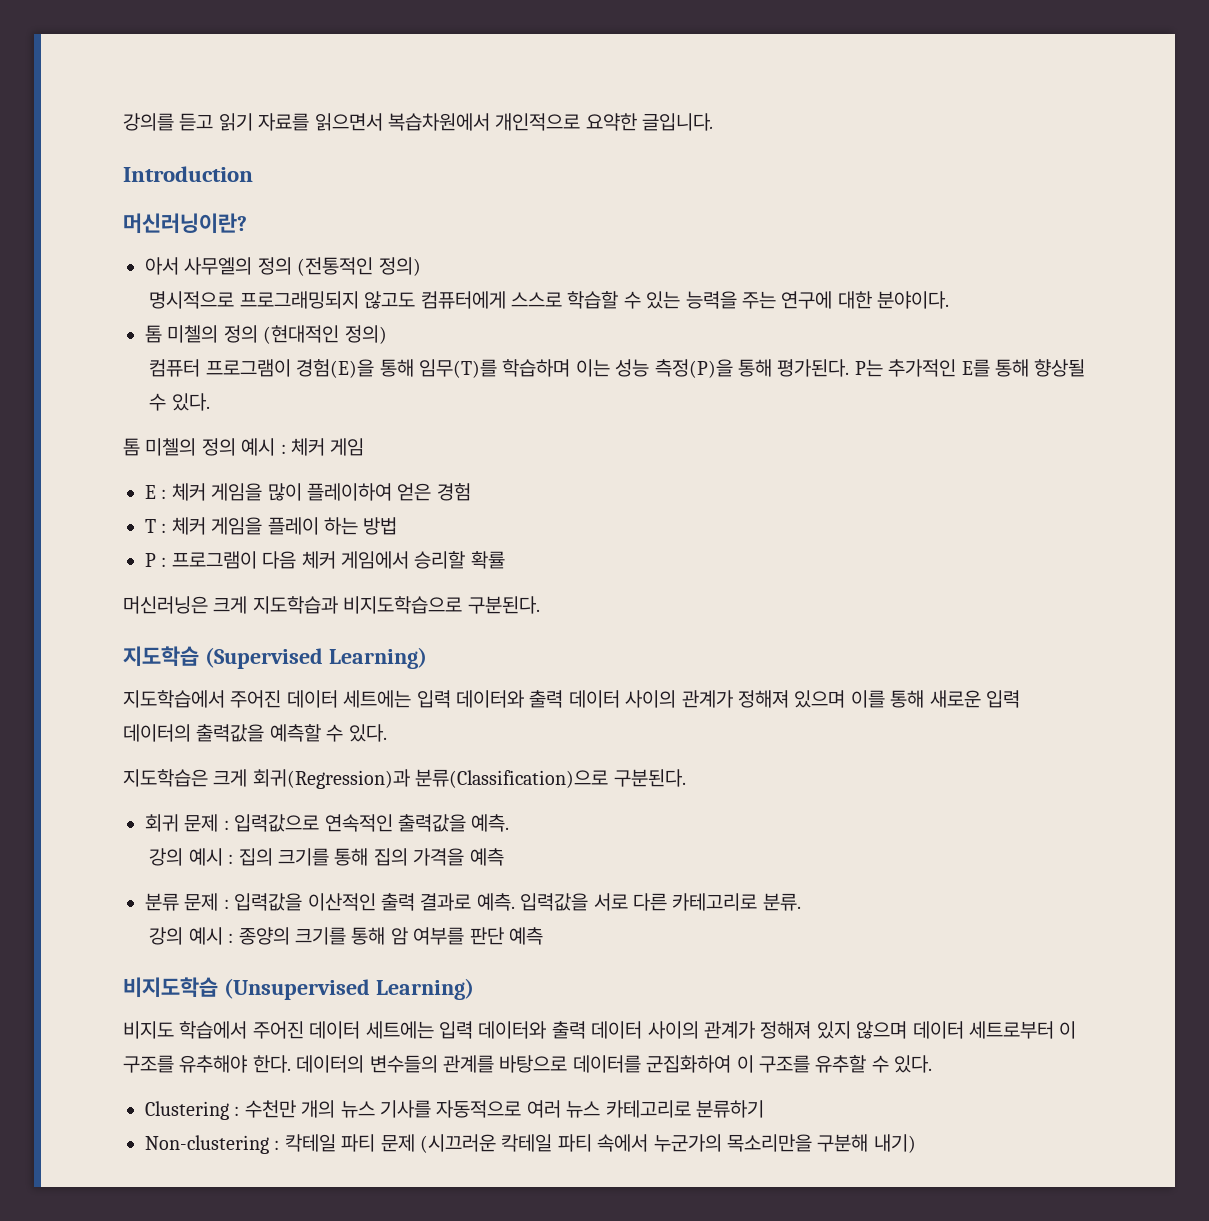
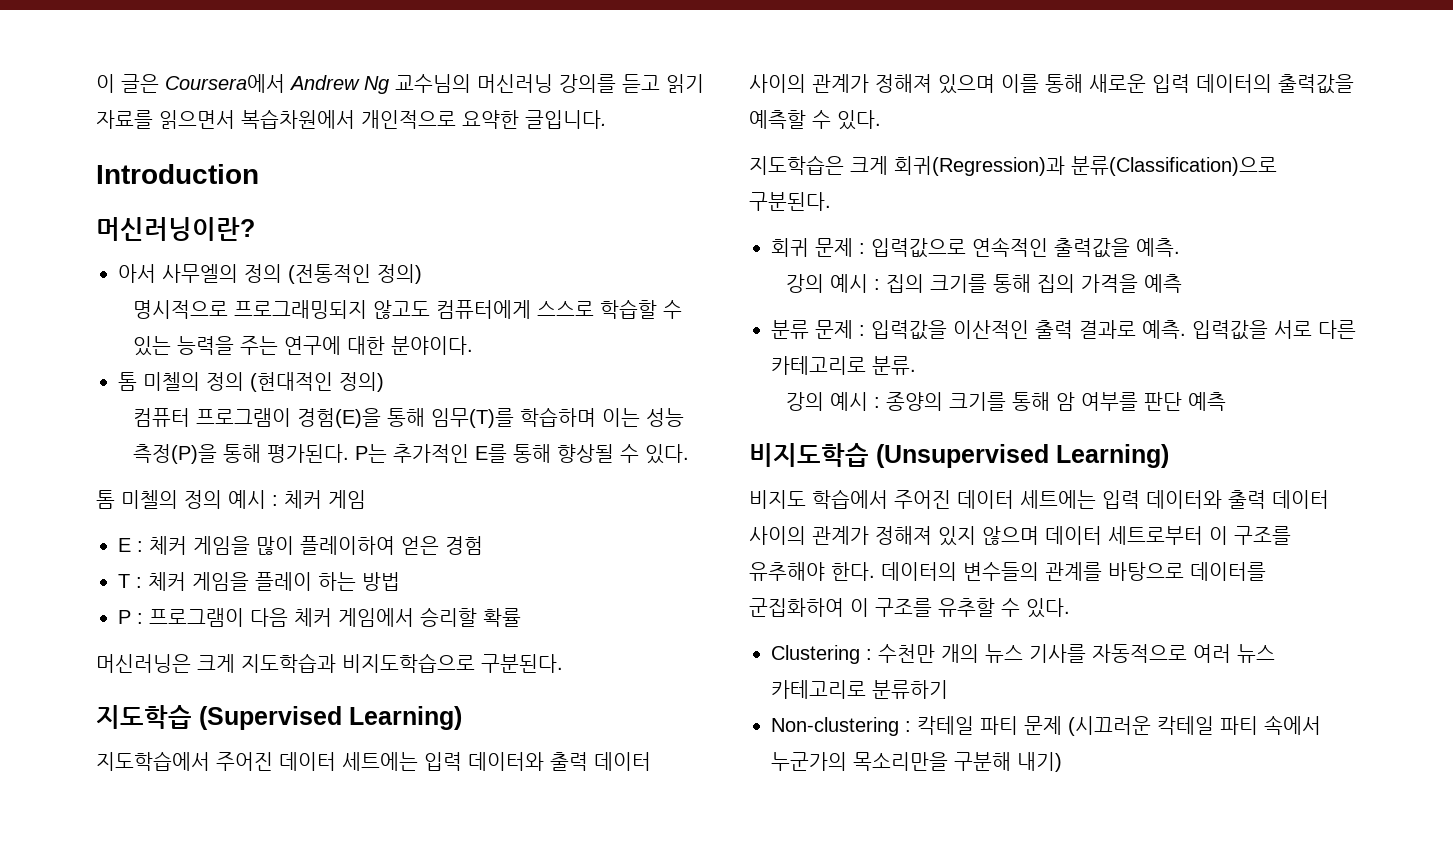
(123, 122) none -> [96,74,553,94] 이 글은 Coursera에서 Andrew Ng 교수님의 머신러닝

